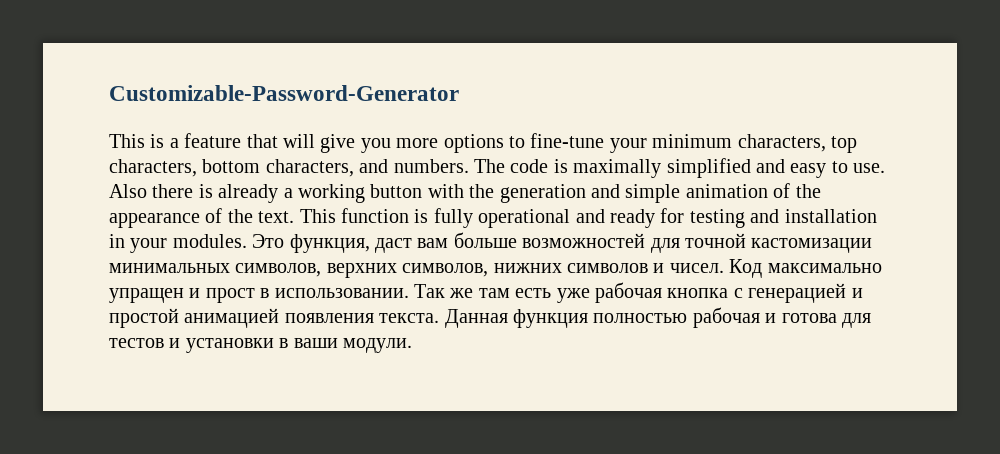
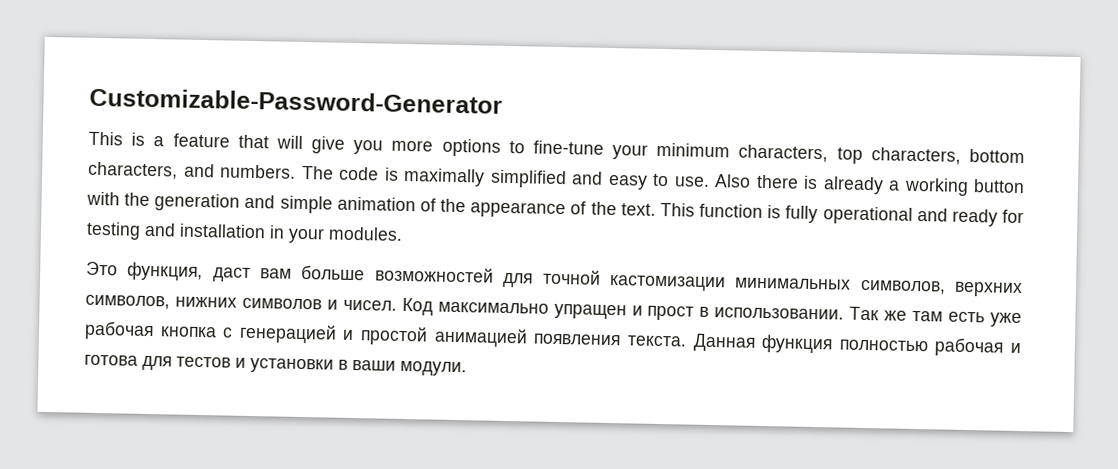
(247, 241) none -> (403, 233) //

